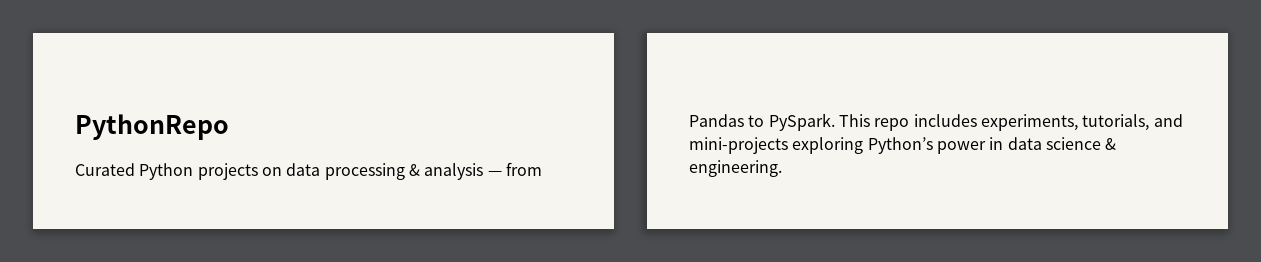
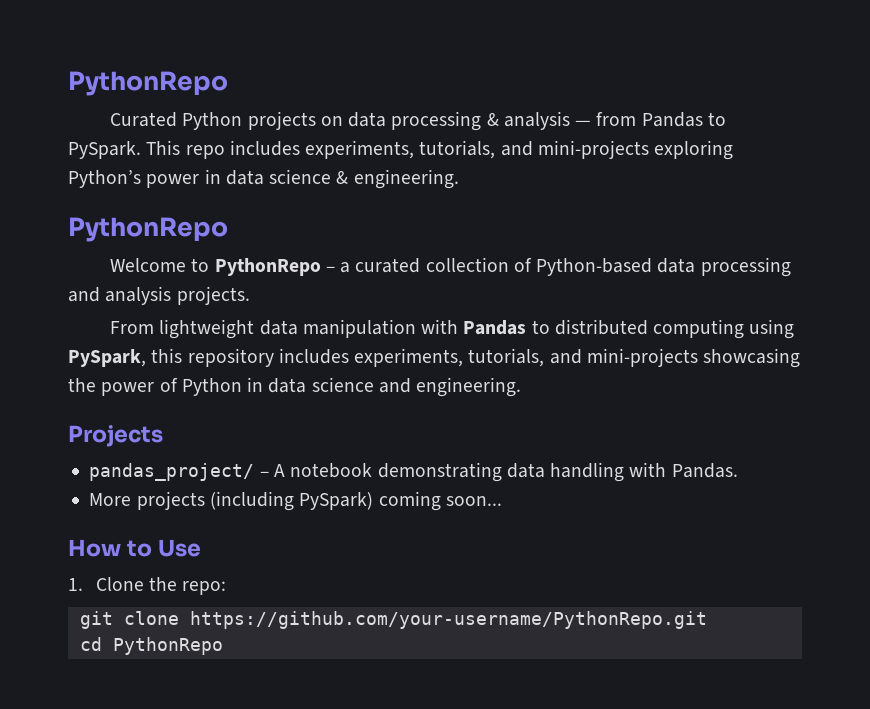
(782, 168) none -> [68,217,228,242] [110,257,791,277] [68,286,250,305] [110,319,795,339] [68,348,801,368] [68,377,522,397] [68,425,163,447] [89,462,738,482] [89,491,502,511] [68,539,201,557] [68,577,227,595] [79,611,707,629] [79,637,223,655] // PythonRepo // Welcome to PythonRepo – a curated collection of Python-based data processing and analysis projects. // From lightweight data manipulation with Pandas to distributed computing using PySpark, this repository includes experiments, tutorials, and mini-projects showcasing the power of Python in data science and engineering. // Projects // pandas_project/ – A notebook demonstrating data handling with Pandas. // More projects (including PySpark) coming soon... // How to Use // 1. Clone the repo: // git clone https://github.com/your-username/PythonRepo.git // cd PythonRepo

